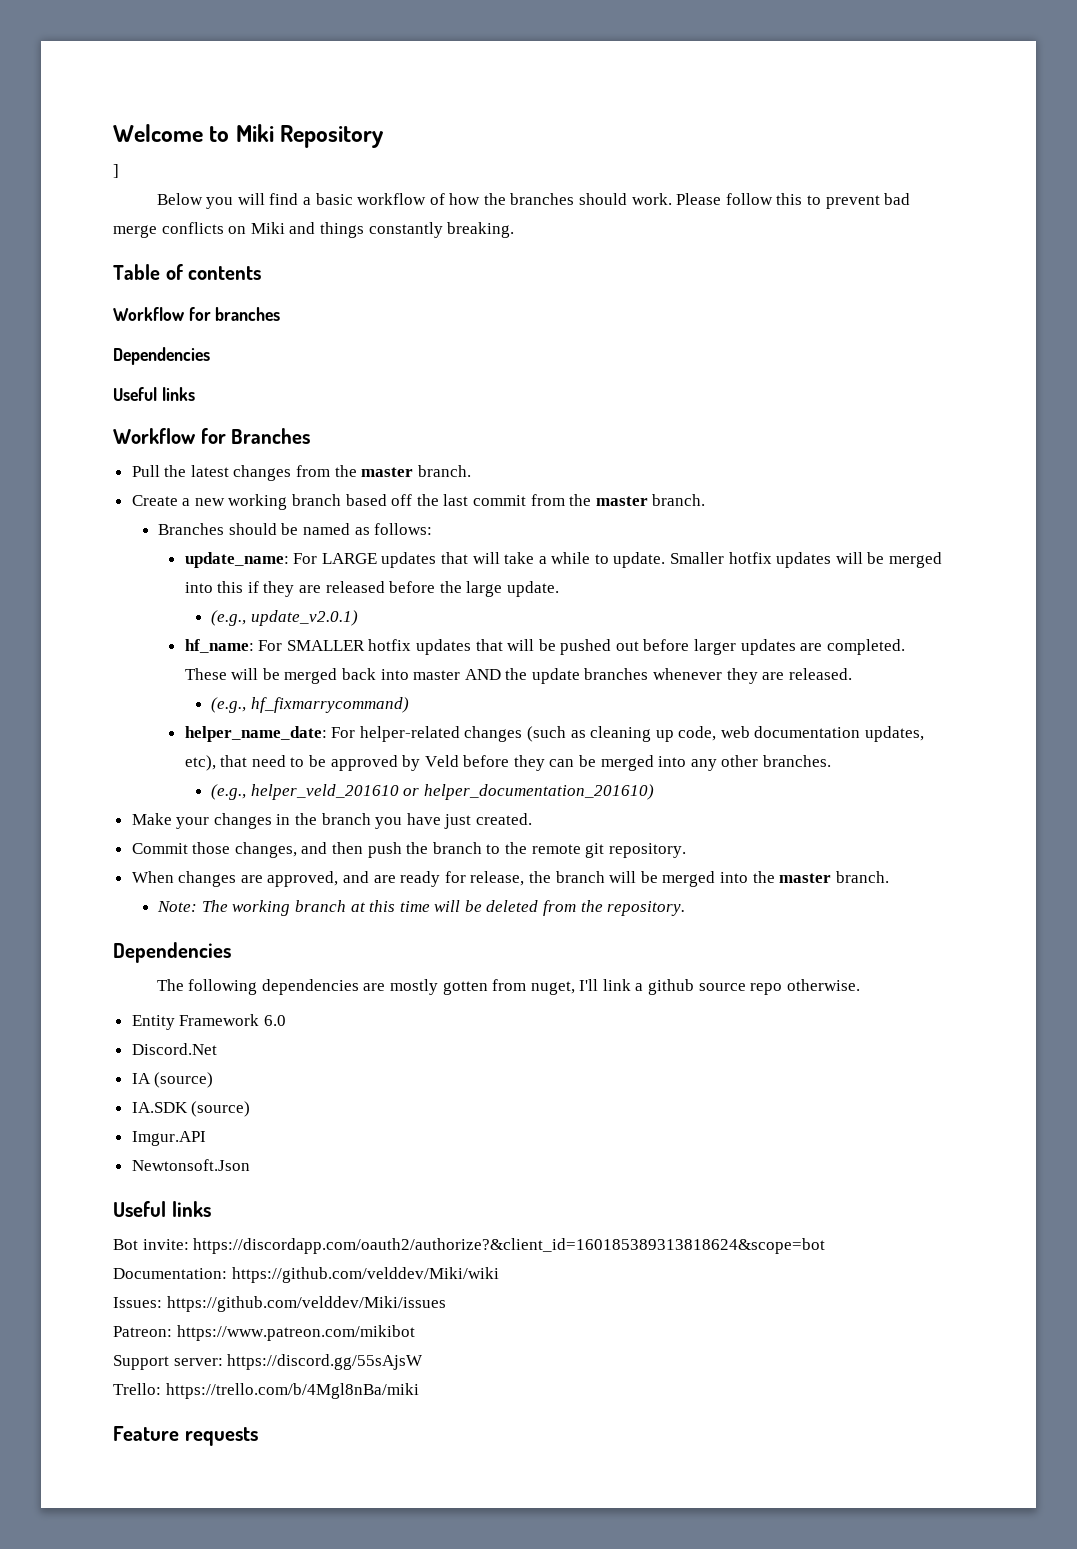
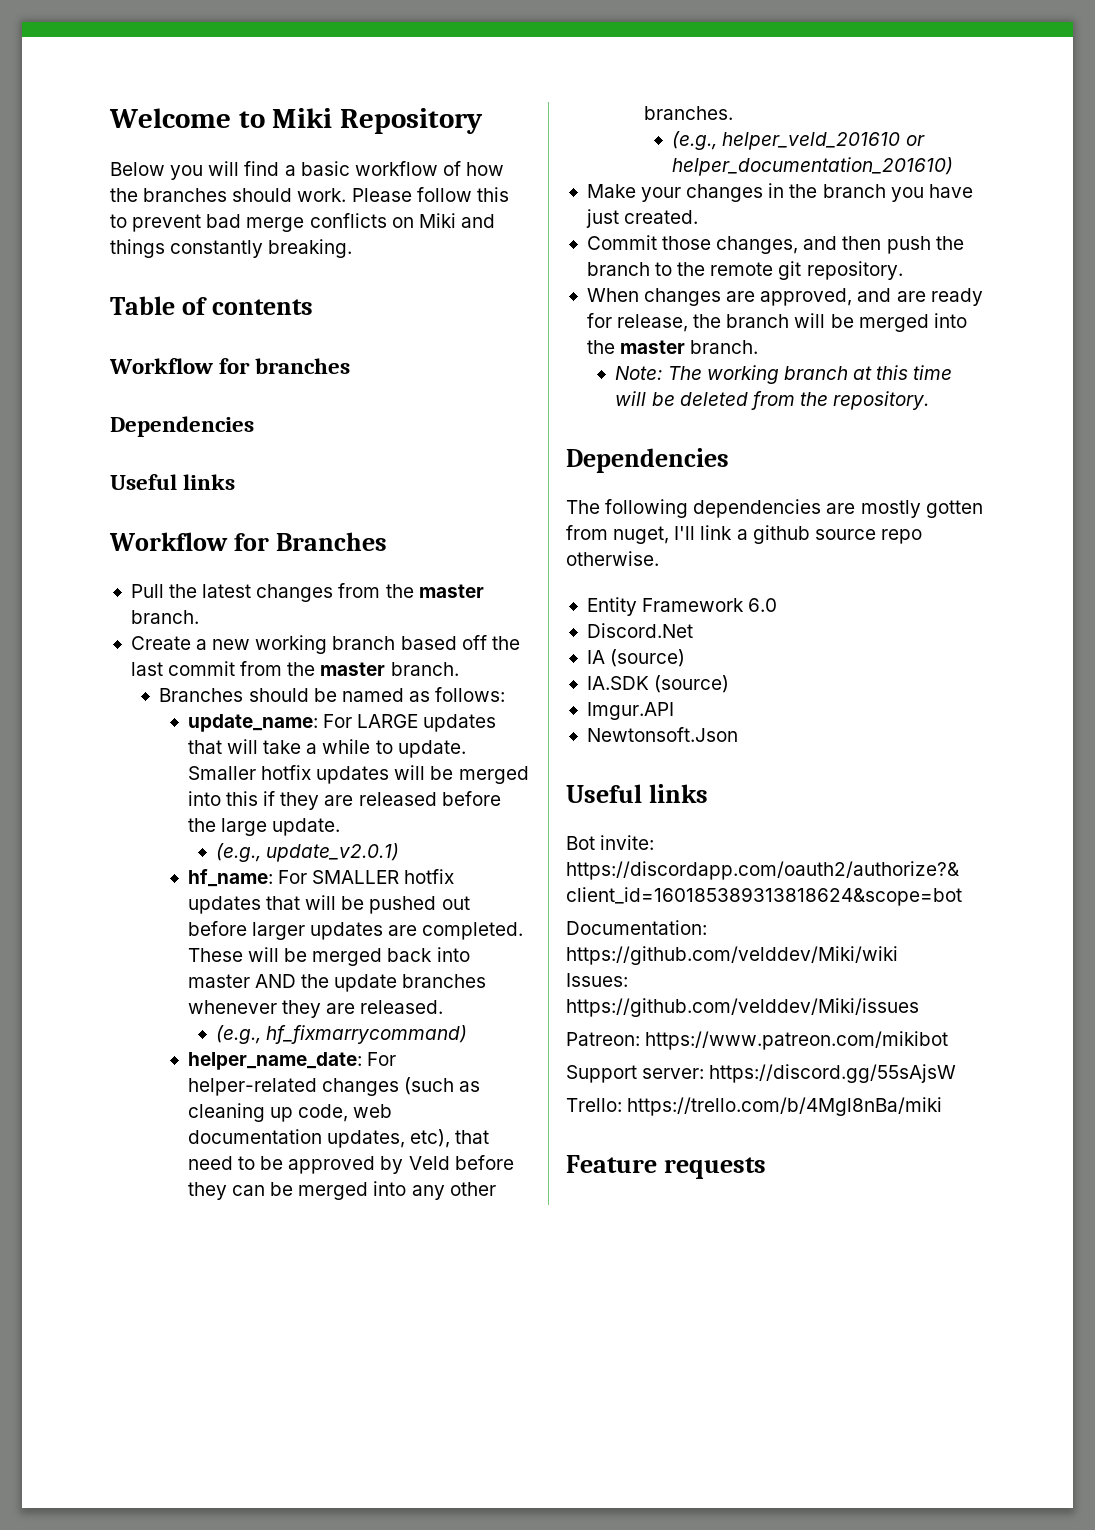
[113,164,119,178] // ] -> (484, 121) none

